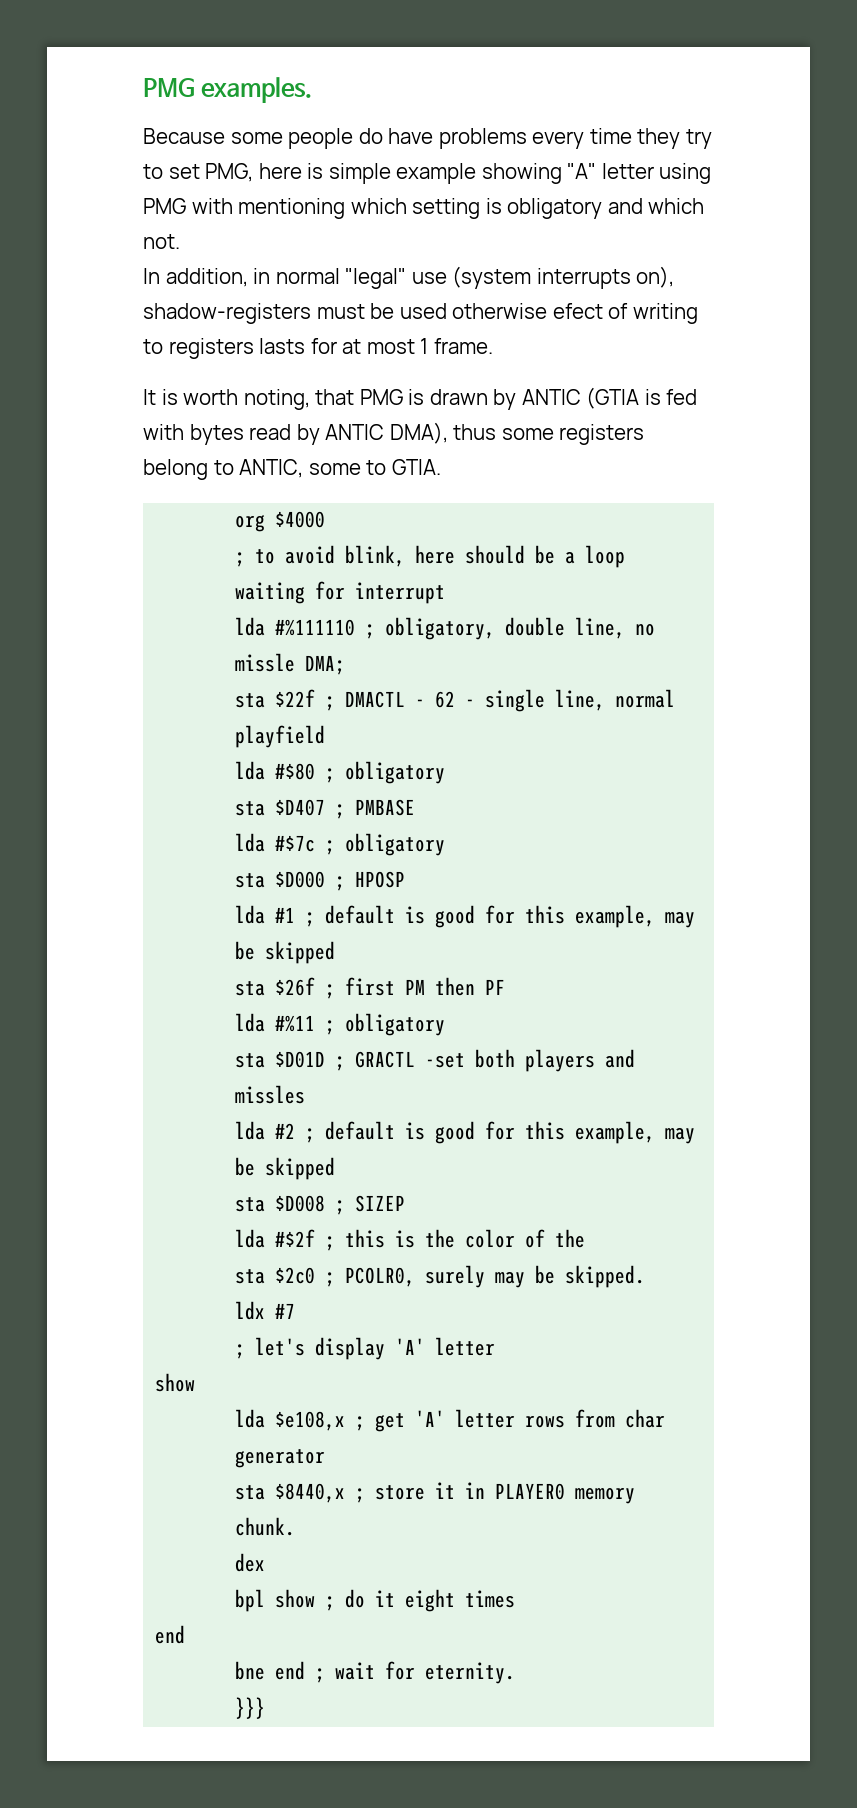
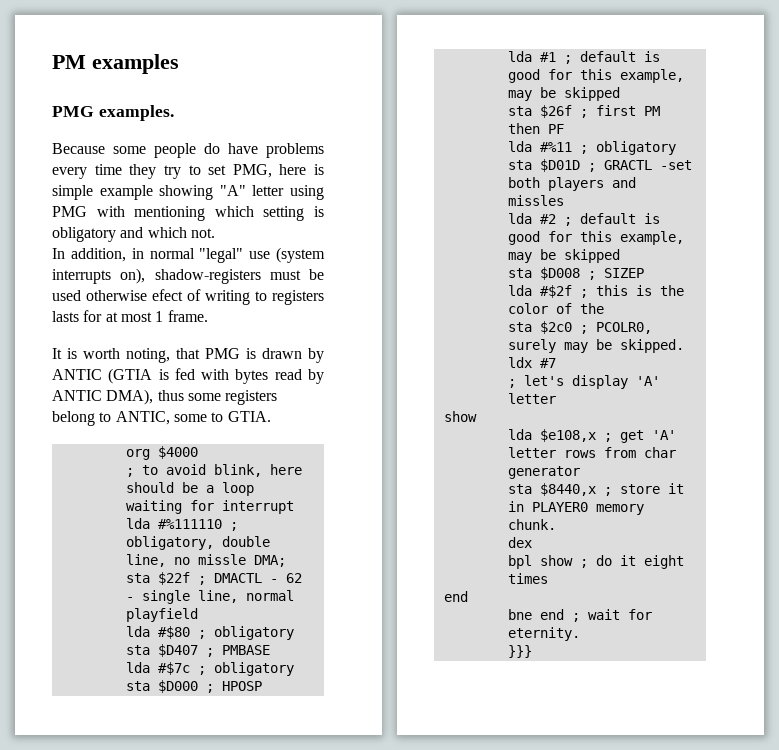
(143, 87) none -> [52,54,179,74] PM examples //

